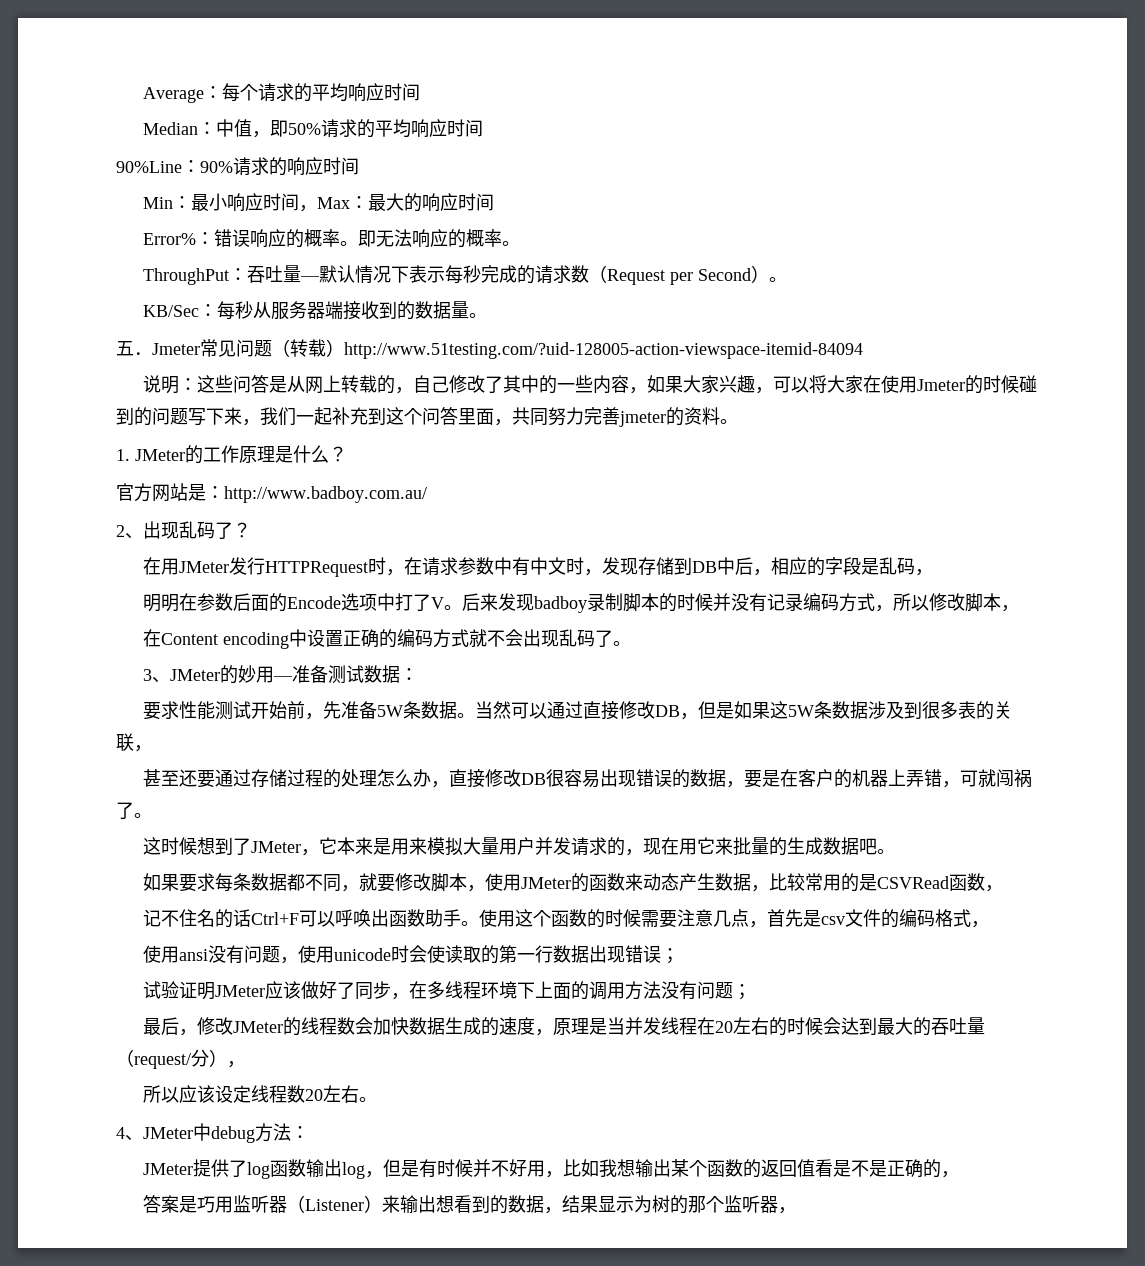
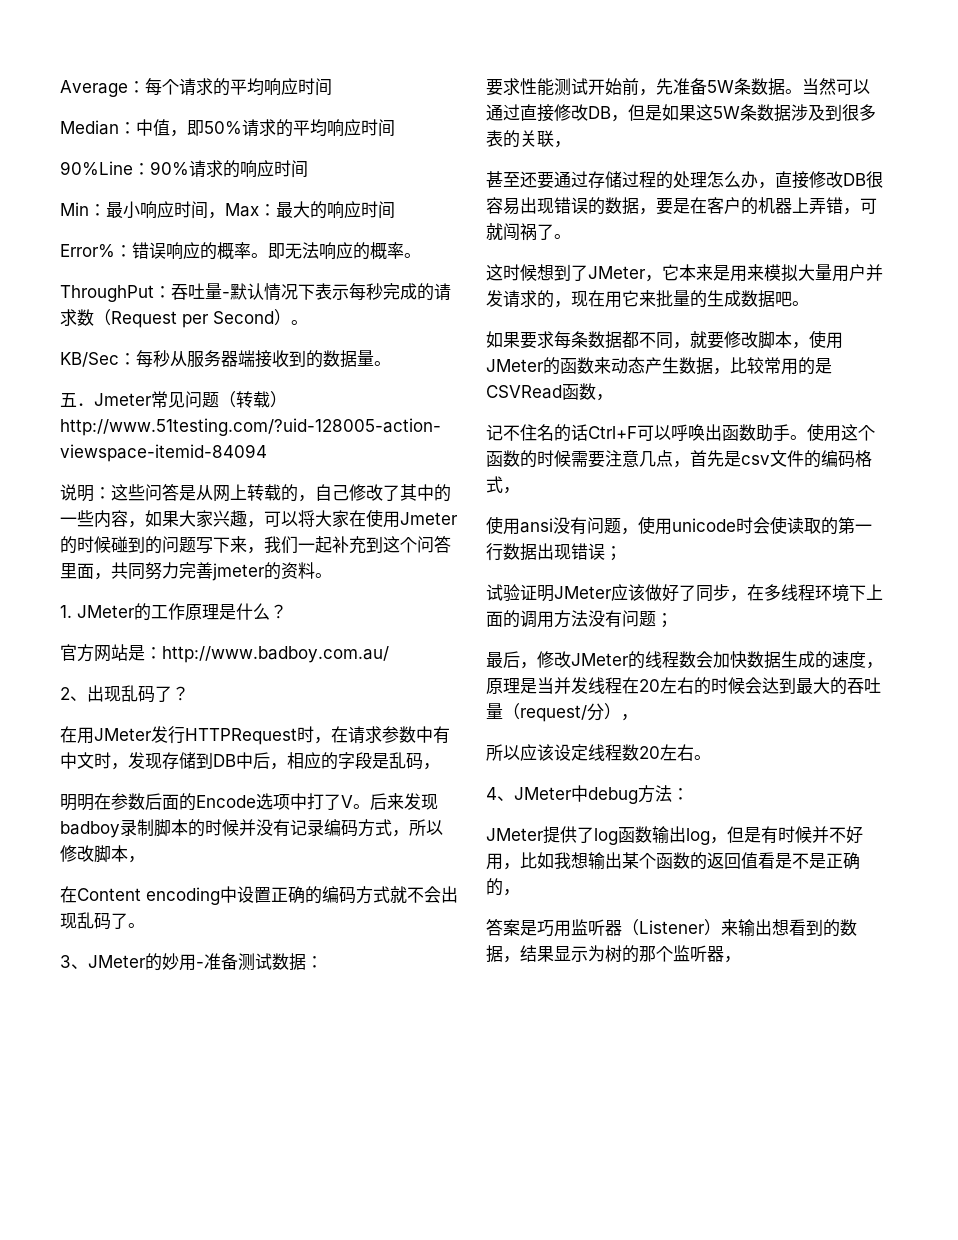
[300,276,321,281] — -> [222,292,230,298] -
[273,676,294,681] — -> [196,962,204,968] -

